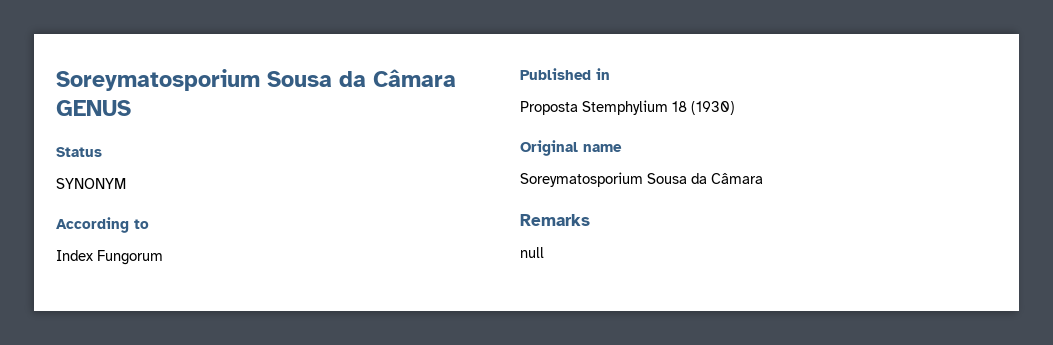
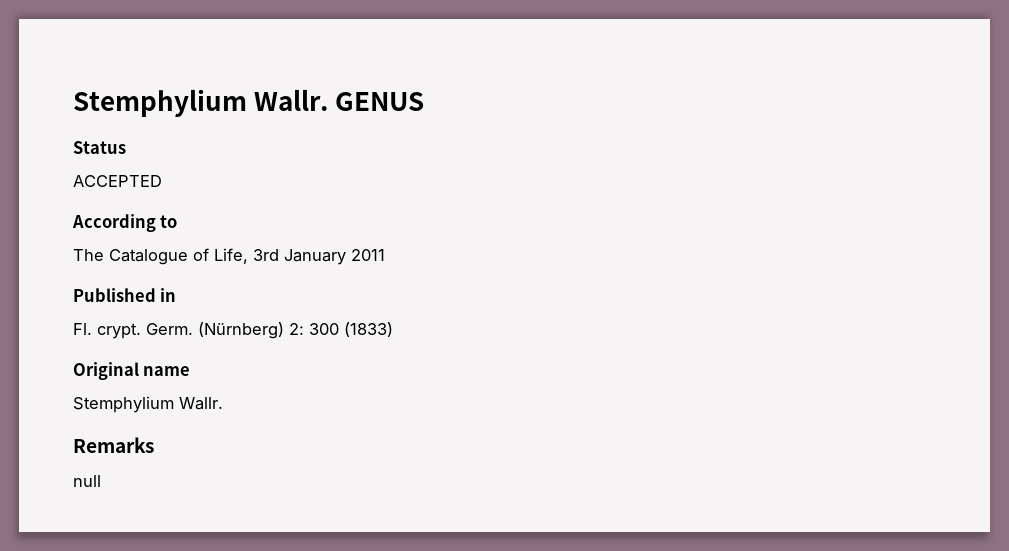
[56,69,456,91] Soreymatosporium Sousa da Câmara -> [73,89,329,117] Stemphylium Wallr.
[56,178,126,189] SYNONYM -> [73,175,162,187] ACCEPTED
[56,250,163,265] [520,68,610,80] [520,100,735,115] [520,140,622,156] [520,172,763,187] Index Fungorum // Published in // Proposta Stemphylium 18 (1930) // Original name // Soreymatosporium Sousa da Câmara -> [73,248,385,265] [73,288,177,302] [73,322,393,339] [73,362,191,380] [73,396,223,413] The Catalogue of Life, 3rd January 2011 // Published in // Fl. crypt. Germ. (Nürnberg) 2: 300 (1833) // Original name // Stemphylium Wallr.

